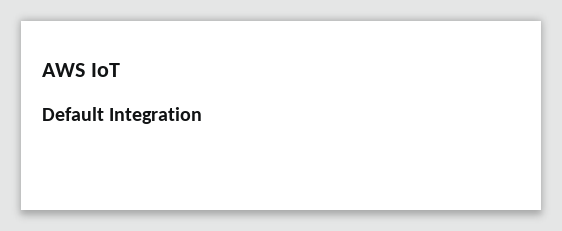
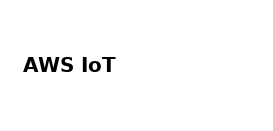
[42,107,203,124] // Default Integration -> (116, 64) none

